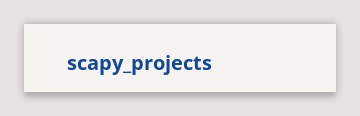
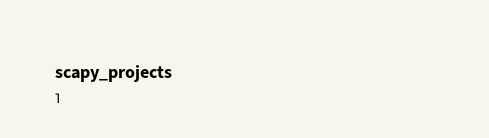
(212, 65) none -> [55,93,60,103] // 1

